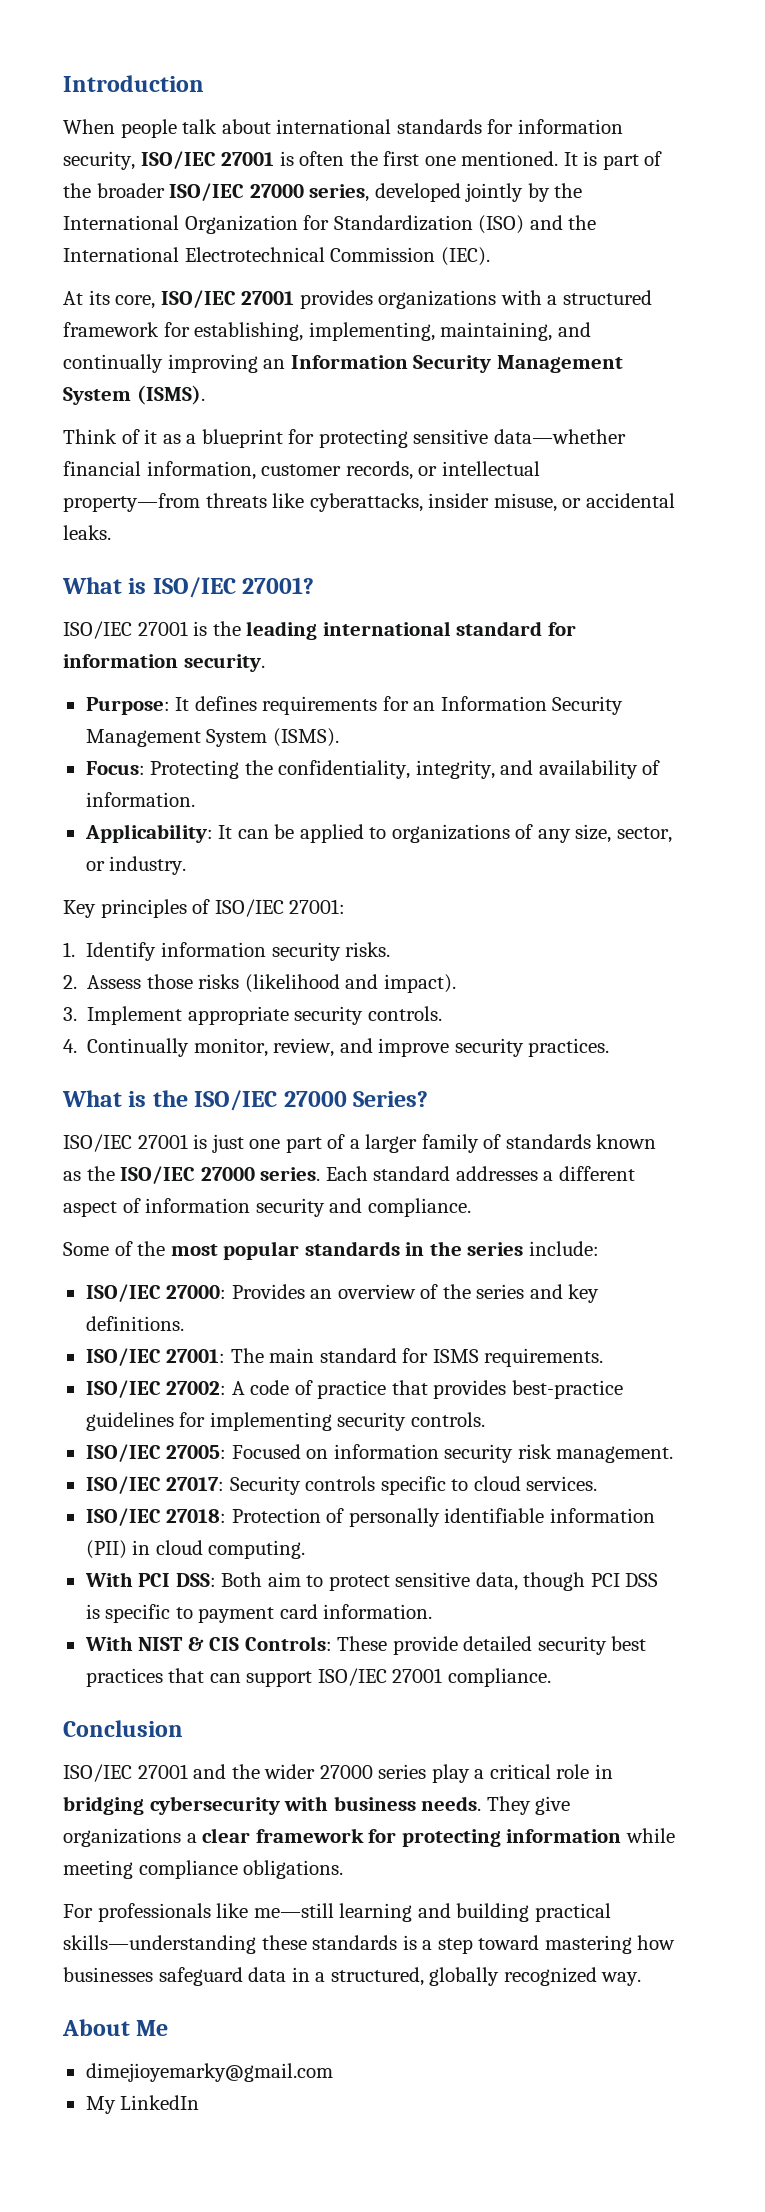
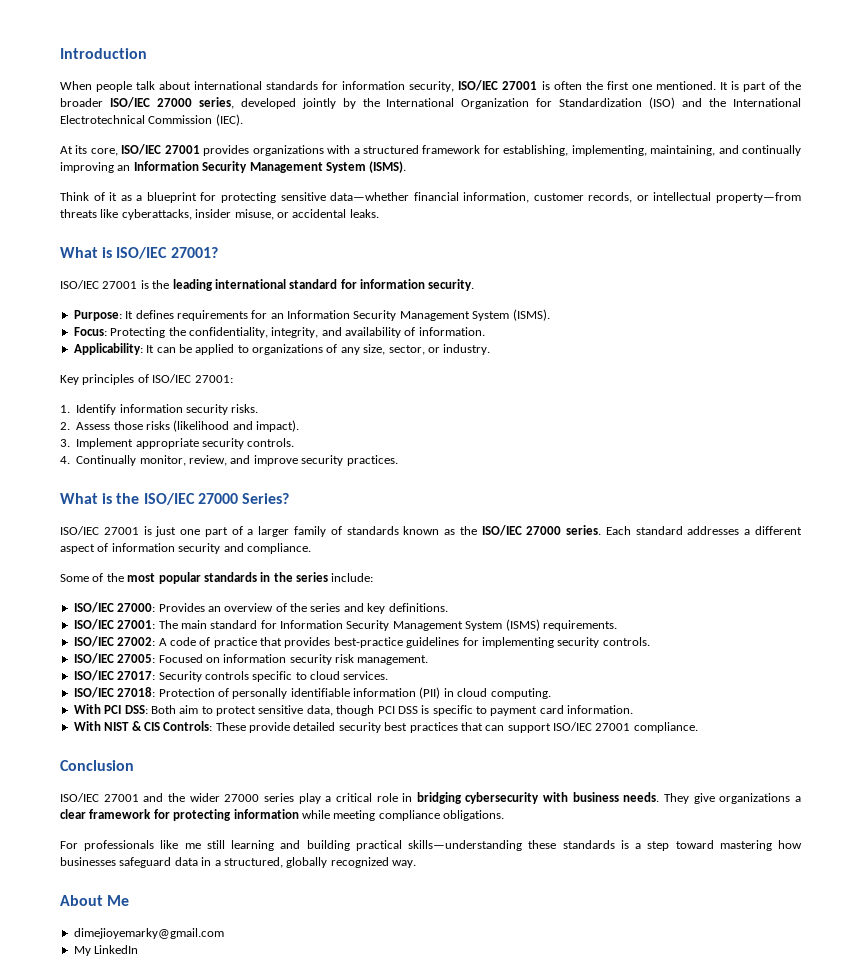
[432,1349,479,1363] ISMS -> [280,619,540,631] Information Security Management System (ISMS)
[253,1903,334,1918] me—still -> [184,840,225,849] me still

